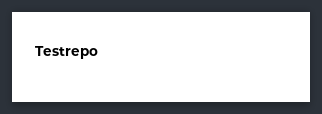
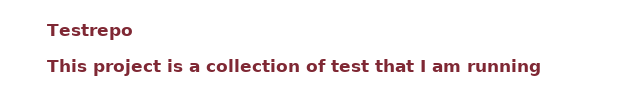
(98, 52) none -> [47,59,541,76] // This project is a collection of test that I am running

